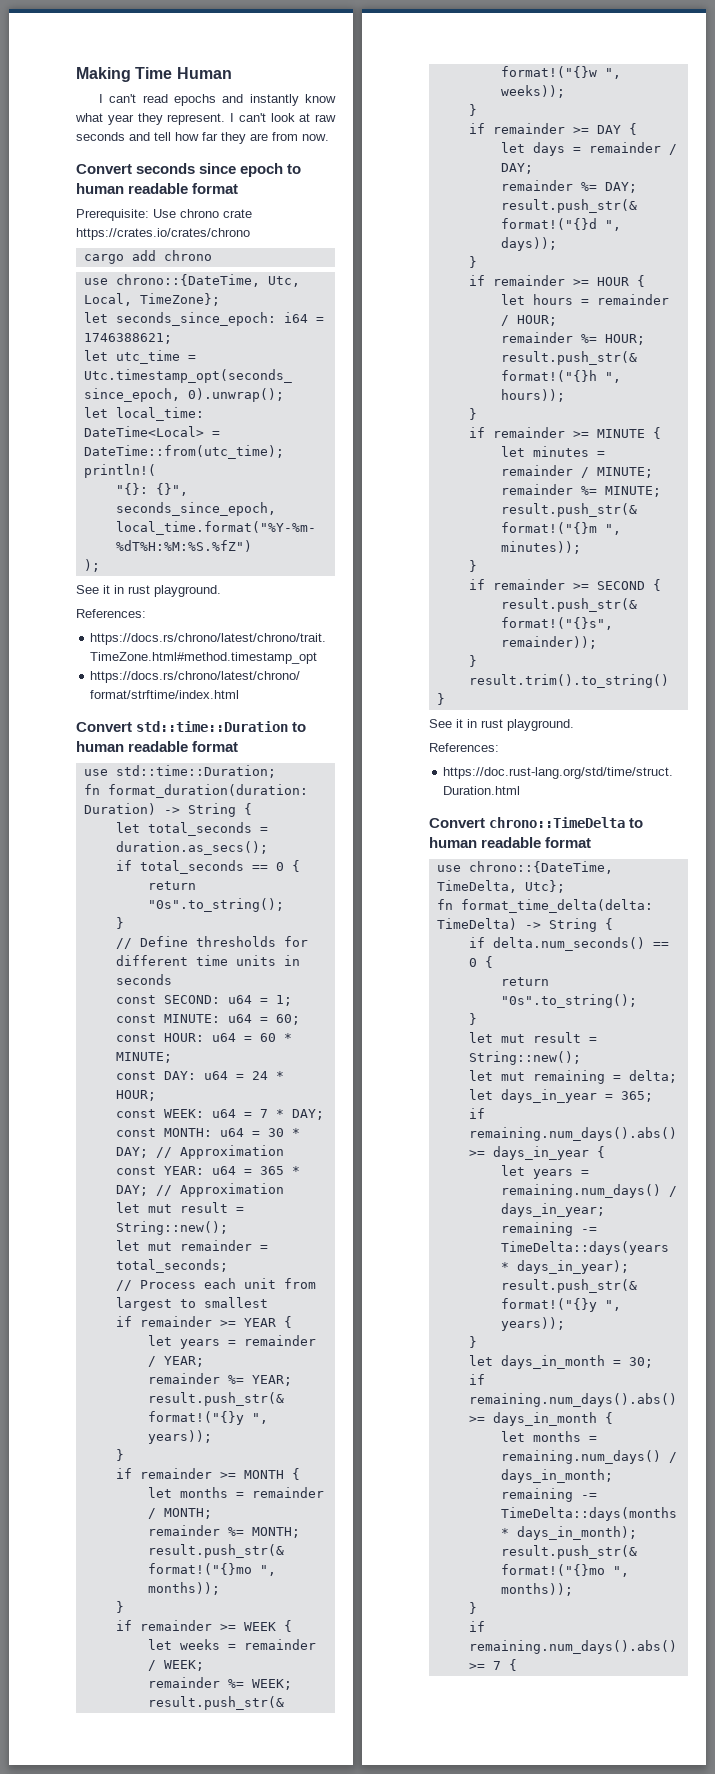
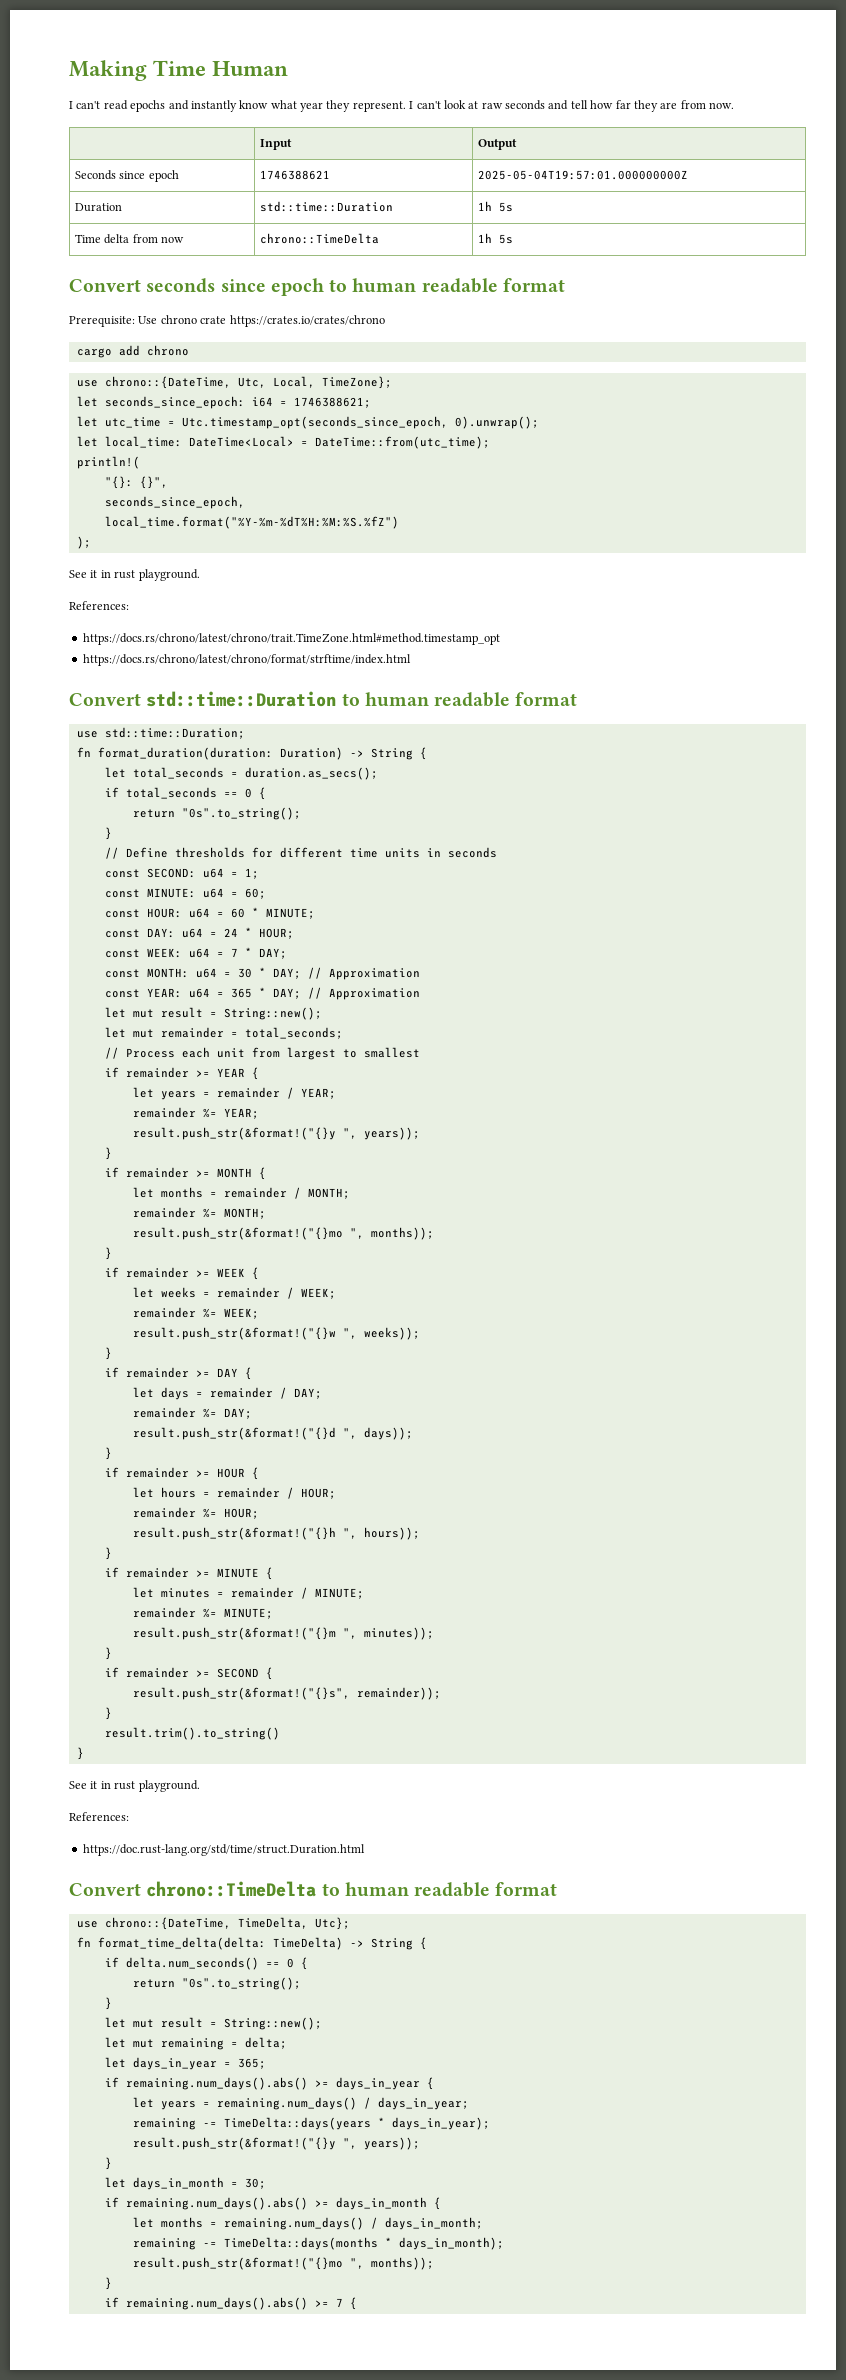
(329, 137) none -> [259,139,292,150] [477,139,517,150] [74,170,179,182] [259,170,330,180] [477,170,688,180] [74,203,122,212] [259,201,393,212] [477,201,513,212] [74,234,185,244] [259,233,379,244] [477,233,513,244] // | Input | Output // Seconds since epoch | 1746388621 | 2025-05-04T19:57:01.000000000Z // Duration | std::time::Duration | 1h 5s // Time delta from now | chrono::TimeDelta | 1h 5s

